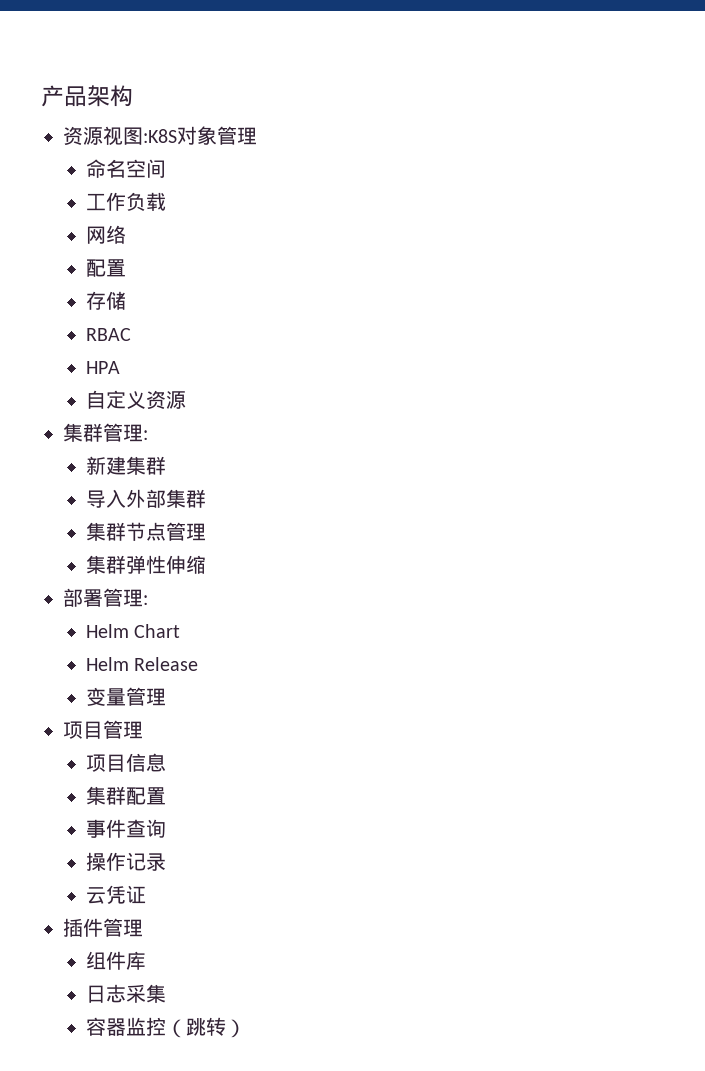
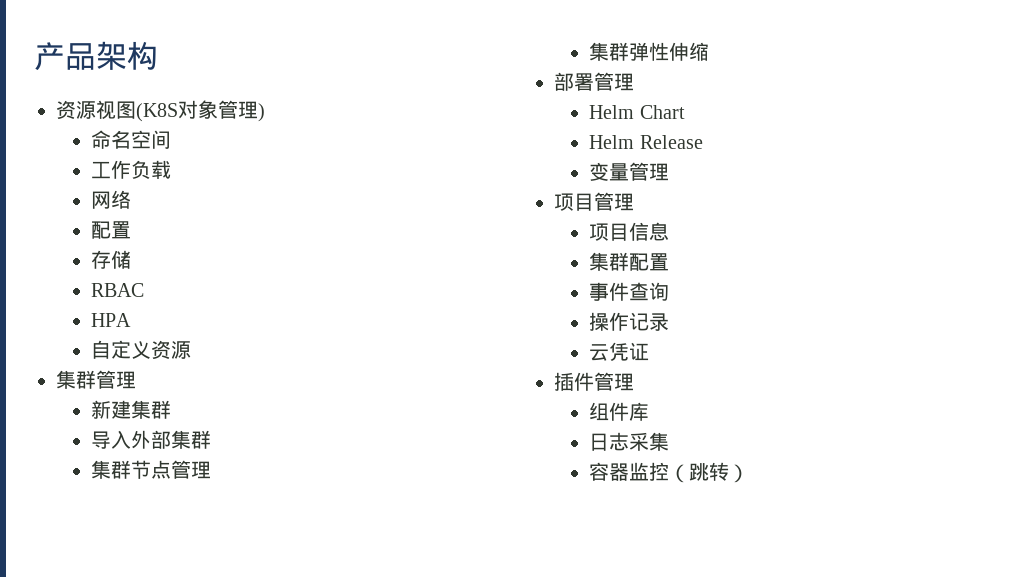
[143,129,177,143] :K8S -> [136,103,178,122] (K8S
(257, 136) none -> [258,103,265,122] )
[143,430,148,440] : -> (136, 380) none
[143,595,148,605] : -> (634, 82) none

